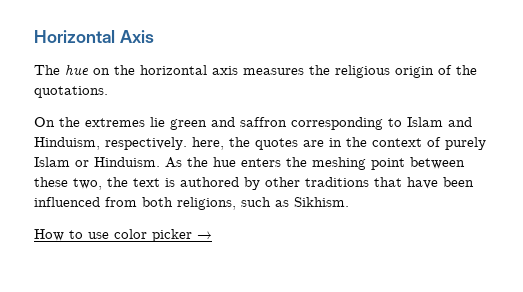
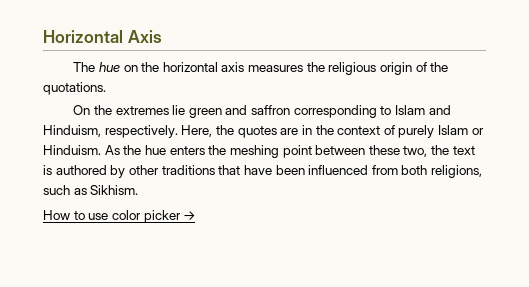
[192,137,224,150] here, -> [181,125,213,137] Here,

